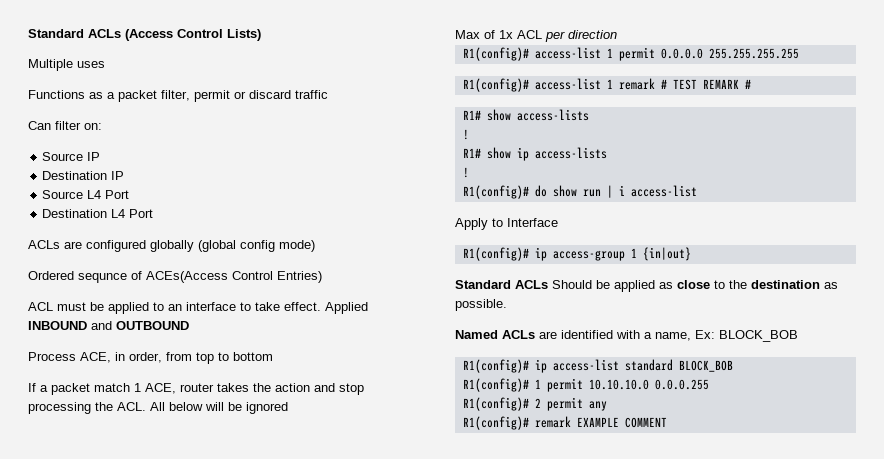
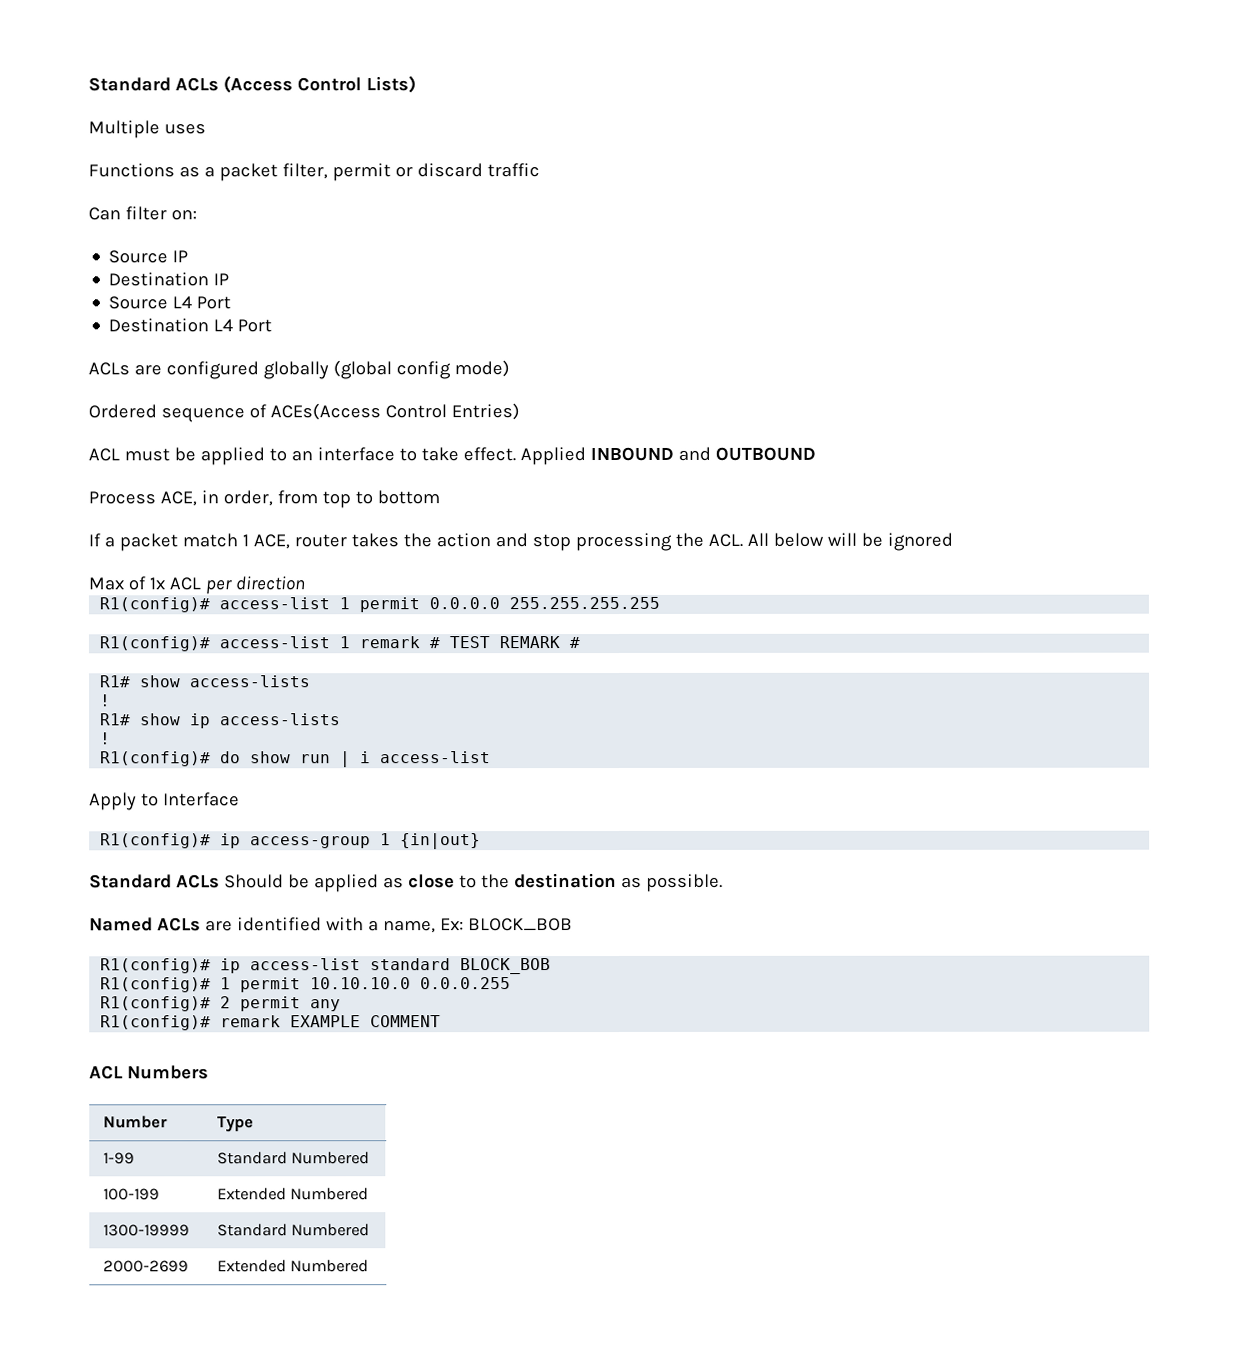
[78,273,127,283] sequnce -> [160,407,245,423] sequence
(667, 422) none -> [89,1065,209,1080] [102,1115,168,1129] [216,1116,254,1133] [102,1152,135,1165] [216,1151,371,1165] [102,1188,160,1201] [216,1187,370,1201] [102,1224,190,1237] [216,1223,371,1237] [102,1260,189,1273] [216,1259,370,1273] // ACL Numbers // Number | Type // 1-99 | Standard Numbered // 100-199 | Extended Numbered // 1300-19999 | Standard Numbered // 2000-2699 | Extended Numbered

